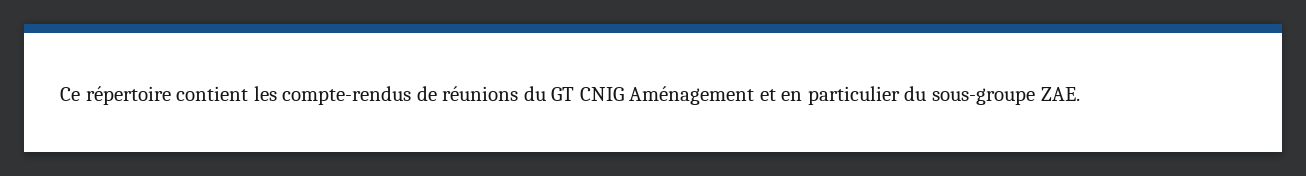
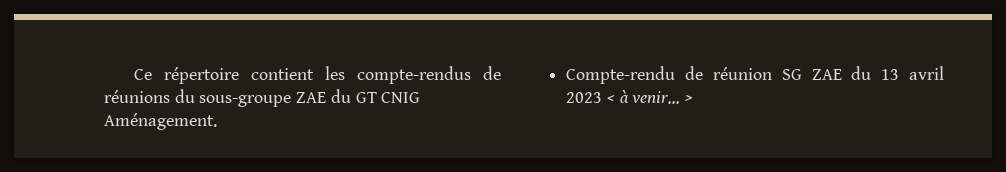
[551,86,1080,105] GT CNIG Aménagement et en particulier du sous-groupe ZAE. -> [199,89,421,107] [104,113,217,130] [566,66,944,84] [566,90,694,104] sous-groupe ZAE du GT CNIG Aménagement. // Compte-rendu de réunion SG ZAE du 13 avril 2023 < à venir... >

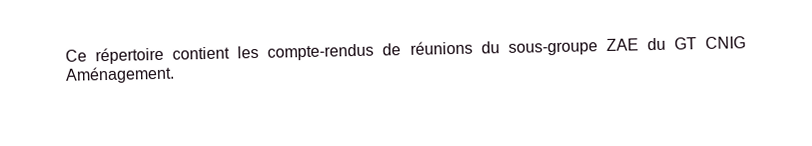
[566,66,944,84] [566,90,694,104] // Compte-rendu de réunion SG ZAE du 13 avril 2023 < à venir... > -> (175, 74) none

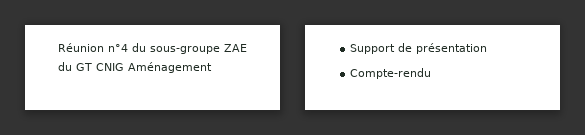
[65,40,473,65] Ce répertoire contient les compte-rendus de réunions -> [58,43,128,52] Réunion n°4
[65,65,175,84] Aménagement. -> [128,62,212,73] [350,43,488,54] [350,68,432,79] Aménagement // Support de présentation // Compte-rendu

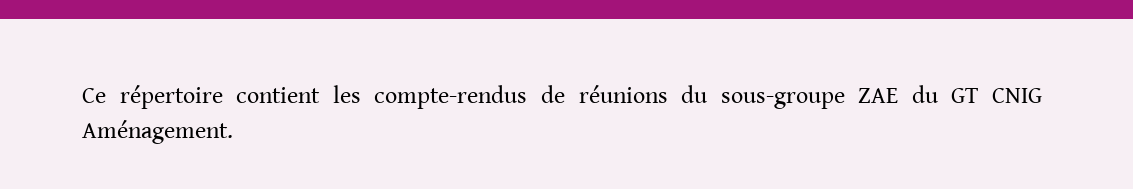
[58,43,128,52] Réunion n°4 -> [82,85,668,109] Ce répertoire contient les compte-rendus de réunions
[128,62,212,73] [350,43,488,54] [350,68,432,79] Aménagement // Support de présentation // Compte-rendu -> [82,120,233,144] Aménagement.

